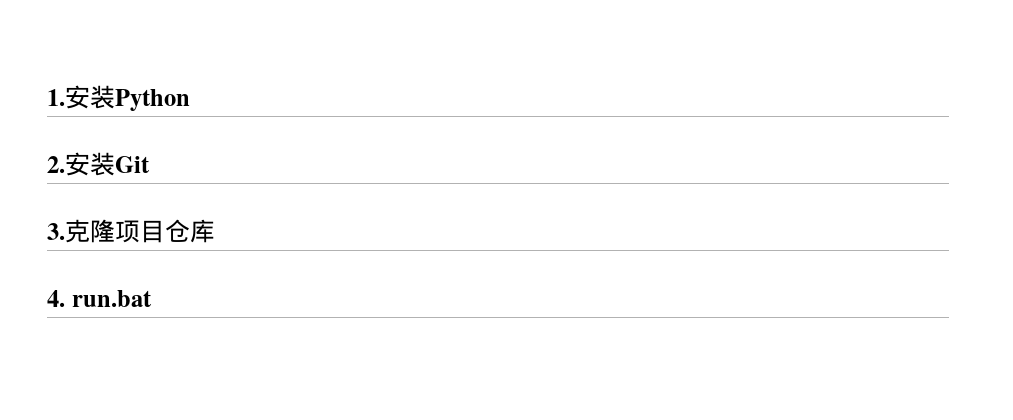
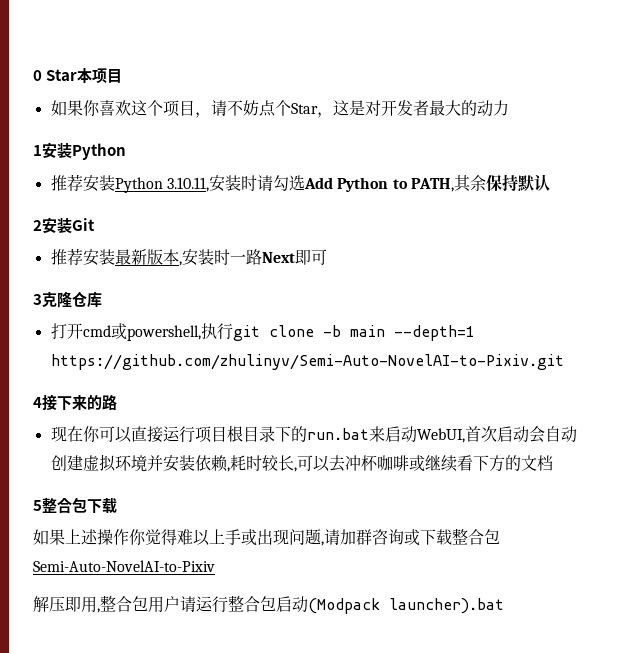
[47,85,190,111] [47,152,150,176] [47,219,215,243] [47,290,152,307] 1.安装Python // 2.安装Git // 3.克隆项目仓库 // 4. run.bat -> [33,68,123,84] [50,100,509,118] [33,142,126,160] [50,174,550,193] [33,217,95,234] [50,248,327,266] [33,291,102,308] [50,323,475,341] [50,354,564,370] [33,394,117,411] [50,425,577,443] [50,454,553,472] [33,497,117,514] [33,528,500,546] [33,560,215,572] [33,595,504,614] 0 Star本项目 // 如果你喜欢这个项目，请不妨点个Star，这是对开发者最大的动力 // 1安装Python // 推荐安装Python 3.10.11,安装时请勾选Add Python to PATH,其余保持默认 // 2安装Git // 推荐安装最新版本,安装时一路Next即可 // 3克隆仓库 // 打开cmd或powershell,执行git clone -b main --depth=1 https://github.com/zhulinyv/Semi-Auto-NovelAI-to-Pixiv.git // 4接下来的路 // 现在你可以直接运行项目根目录下的run.bat来启动WebUI,首次启动会自动创建虚拟环境并安装依赖,耗时较长,可以去冲杯咖啡或继续看下方的文档 // 5整合包下载 // 如果上述操作你觉得难以上手或出现问题,请加群咨询或下载整合包Semi-Auto-NovelAI-to-Pixiv // 解压即用,整合包用户请运行整合包启动(Modpack launcher).bat

